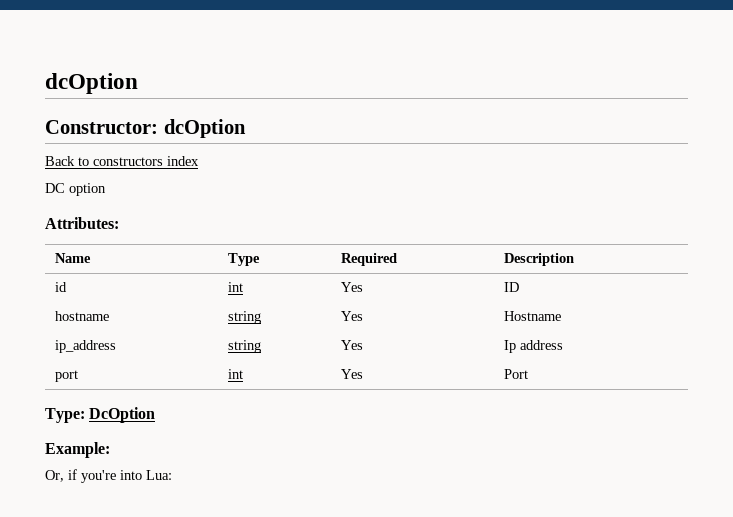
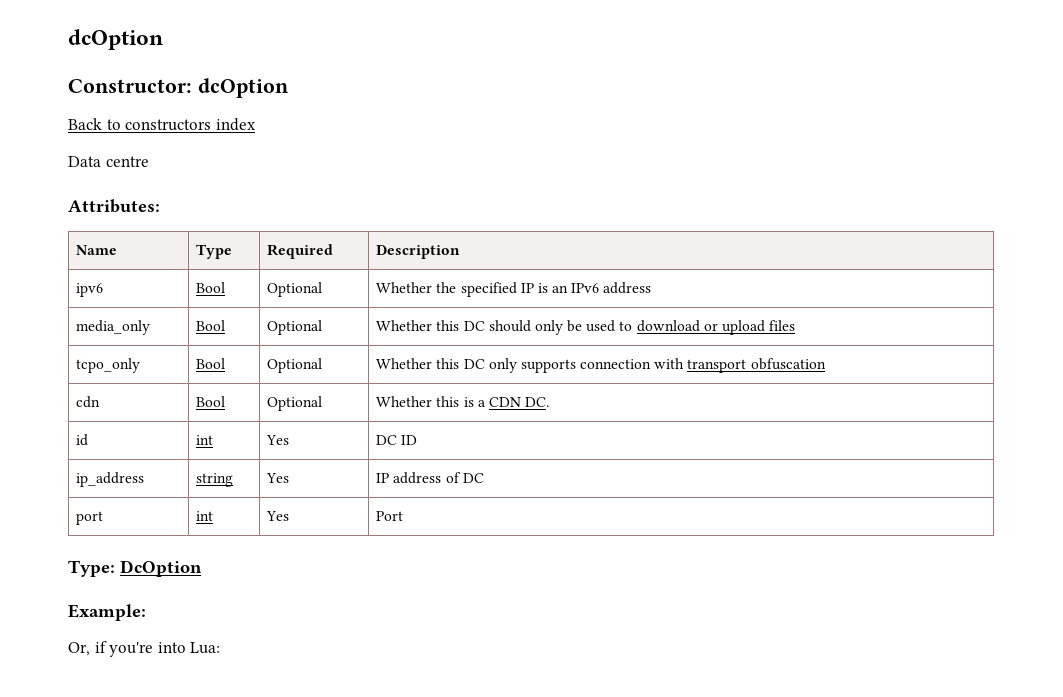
[45,183,106,196] DC option -> [68,156,149,167] Data centre
(574, 259) none -> [76,283,104,297] [196,282,226,293] [267,282,323,297] [376,282,652,297] [76,320,151,335] [196,320,226,331] [267,320,323,335] [376,320,796,335] [76,358,141,373] [196,358,226,369] [267,358,323,373] [376,358,826,373] [76,396,101,408] [196,396,226,407] [267,396,323,411] [376,396,550,407] // ipv6 | Bool | Optional | Whether the specified IP is an IPv6 address // media_only | Bool | Optional | Whether this DC should only be used to download or upload files // tcpo_only | Bool | Optional | Whether this DC only supports connection with transport obfuscation // cdn | Bool | Optional | Whether this is a CDN DC.
(363, 287) none -> [376,435,398,445] DC
[54,311,109,321] [227,311,261,324] [340,311,363,321] [503,311,561,321] // hostname | string | Yes | Hostname -> (418, 440) none
[503,340,563,353] Ip address -> [376,472,484,484] IP address of DC

